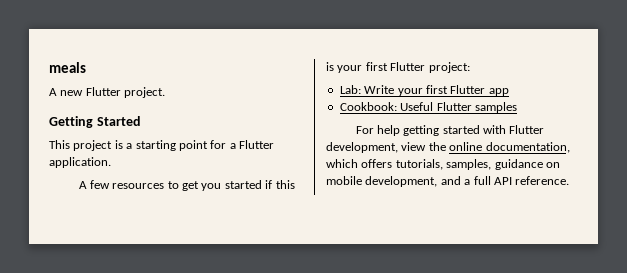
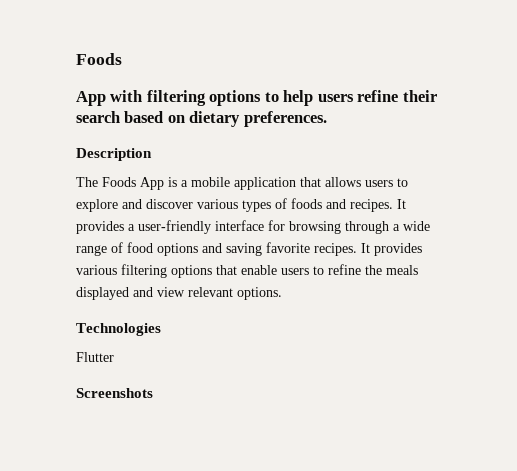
[49,62,86,73] [49,87,166,98] [49,116,141,128] [49,140,274,151] [49,157,111,168] [78,180,295,191] [326,62,470,73] [339,85,509,96] [339,102,517,113] [355,125,545,136] [326,142,570,153] [326,159,560,170] [326,176,570,187] meals // A new Flutter project. // Getting Started // This project is a starting point for a Flutter application. // A few resources to get you started if this is your first Flutter project: // Lab: Write your first Flutter app // Cookbook: Useful Flutter samples // For help getting started with Flutter development, view the online documentation, which offers tutorials, samples, guidance on mobile development, and a full API reference. -> [76,53,122,65] [76,90,437,106] [76,111,327,127] [76,148,152,161] [76,177,408,190] [76,198,406,212] [76,220,430,234] [76,242,422,256] [76,264,418,278] [76,287,282,300] [76,323,161,336] [76,352,114,362] [76,388,153,398] Foods // App with filtering options to help users refine their search based on dietary preferences. // Description // The Foods App is a mobile application that allows users to explore and discover various types of foods and recipes. It provides a user-friendly interface for browsing through a wide range of food options and saving favorite recipes. It provides various filtering options that enable users to refine the meals displayed and view relevant options. // Technologies // Flutter // Screenshots

